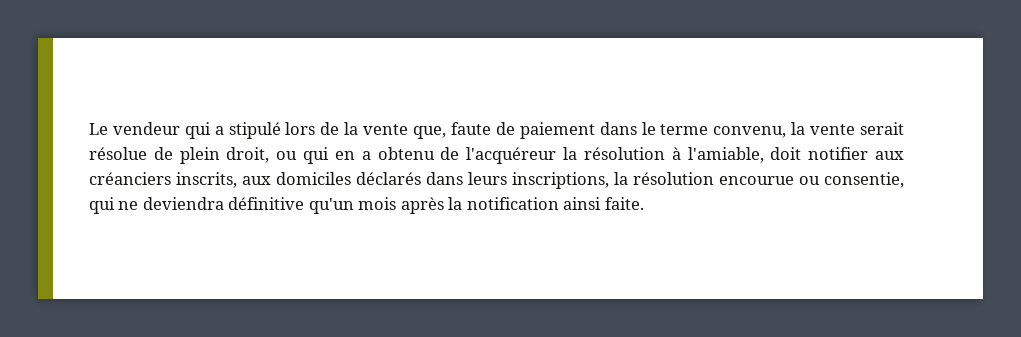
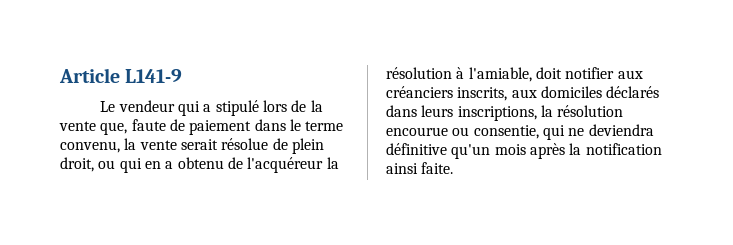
(89, 129) none -> [59,68,183,83] Article L141-9 //

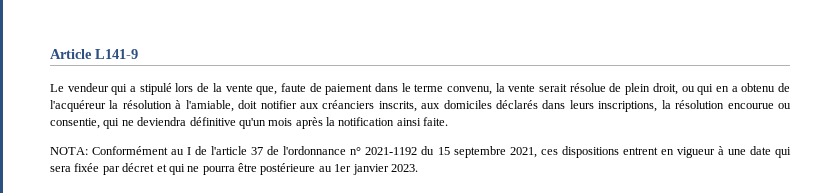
(454, 168) none -> [50,146,792,158] [50,163,418,175] // NOTA: Conformément au I de l'article 37 de l'ordonnance n° 2021-1192 du 15 septembre 2021, ces dispositions entrent en vigueur à une date qui sera fixée par décret et qui ne pourra être postérieure au 1er janvier 2023.

